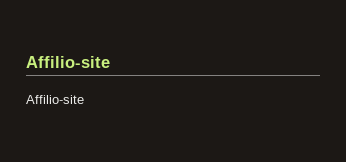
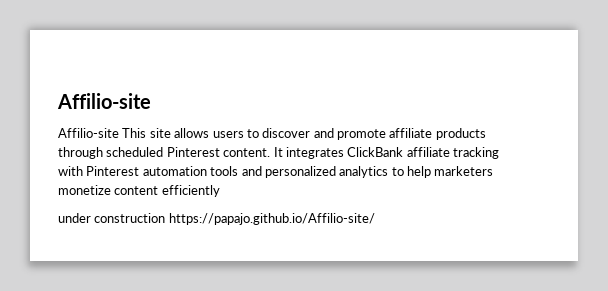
(84, 99) none -> [122,128,486,140] [58,147,499,159] [58,166,494,178] [58,185,220,197] [58,213,375,225] This site allows users to discover and promote affiliate products through scheduled Pinterest content. It integrates ClickBank affiliate tracking with Pinterest automation tools and personalized analytics to help marketers monetize content efficiently // under construction https://papajo.github.io/Affilio-site/

